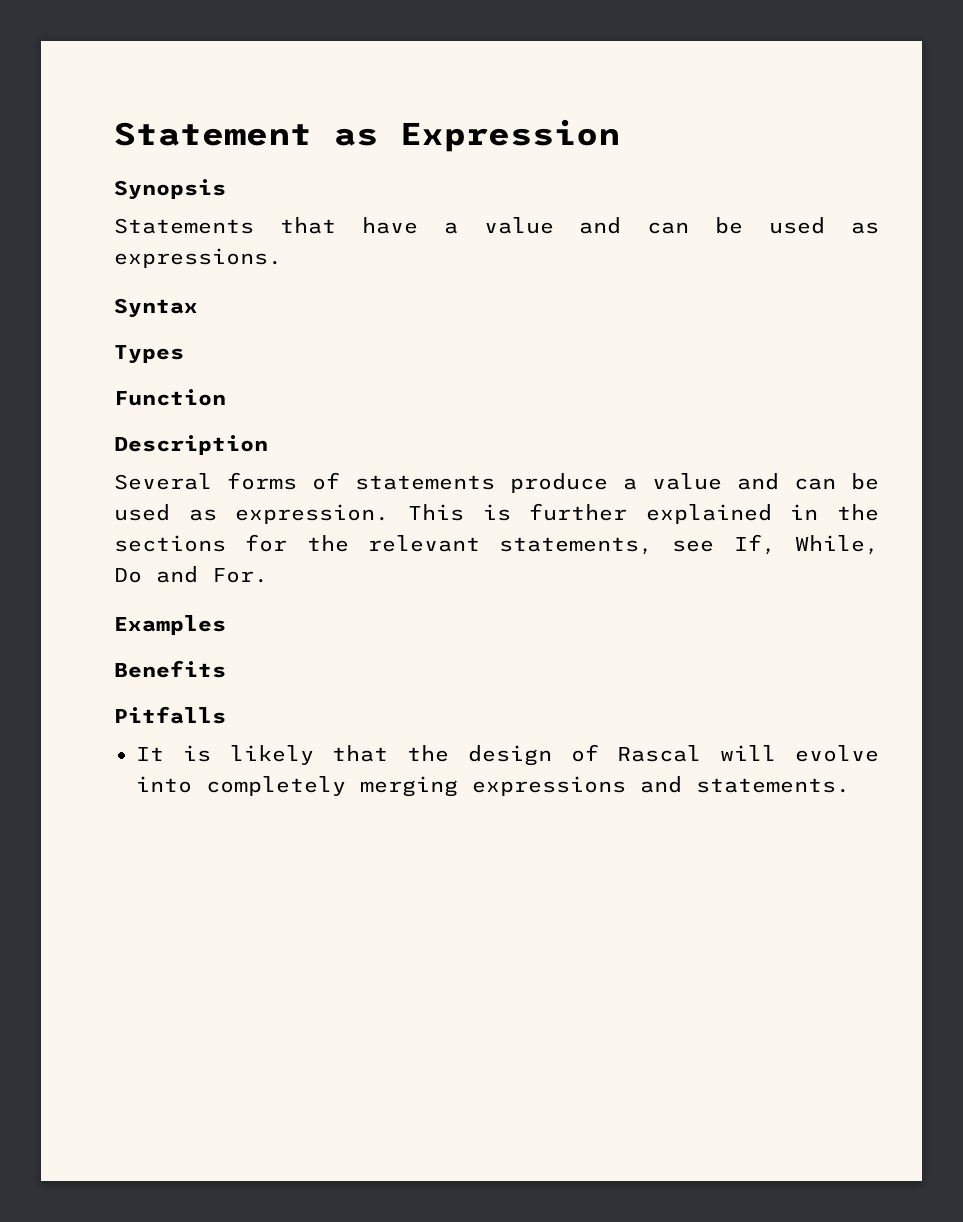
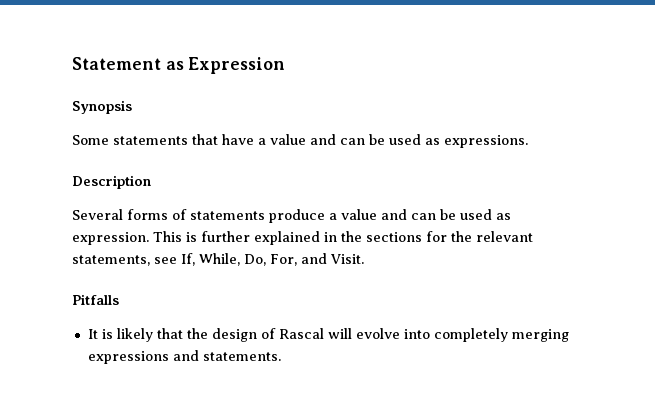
[114,218,254,234] Statements -> [72,135,188,145] Some statements
[114,298,198,318] [114,345,184,364] [114,389,226,406] // Syntax // Types // Function -> (528, 141) none
[114,566,268,583] [114,615,226,635] [114,660,226,678] Do and For. // Examples // Benefits -> [244,253,364,266] Do, For, and Visit.

